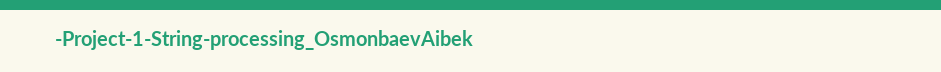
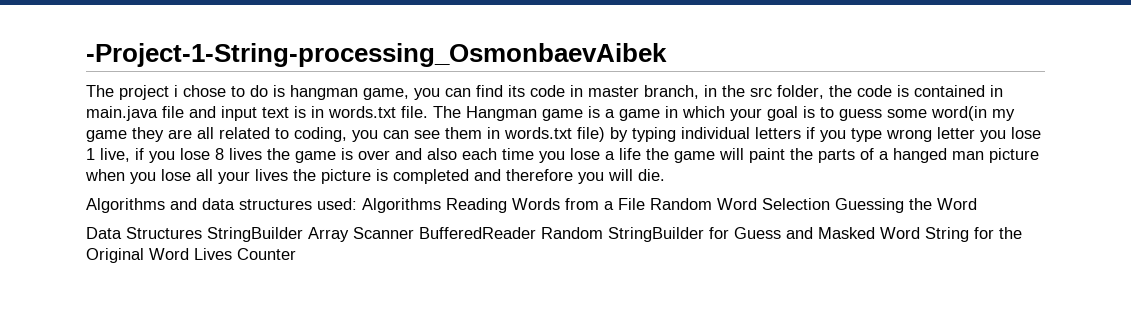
(473, 40) none -> [86,85,1003,100] [86,106,1015,121] [86,127,1041,142] [86,148,1039,163] [85,169,665,184] [86,198,977,213] [86,227,1022,242] [86,248,296,263] // The project i chose to do is hangman game, you can find its code in master branch, in the src folder, the code is contained in main.java file and input text is in words.txt file. The Hangman game is a game in which your goal is to guess some word(in my game they are all related to coding, you can see them in words.txt file) by typing individual letters if you type wrong letter you lose 1 live, if you lose 8 lives the game is over and also each time you lose a life the game will paint the parts of a hanged man picture when you lose all your lives the picture is completed and therefore you will die. // Algorithms and data structures used: Algorithms Reading Words from a File Random Word Selection Guessing the Word // Data Structures StringBuilder Array Scanner BufferedReader Random StringBuilder for Guess and Masked Word String for the Original Word Lives Counter

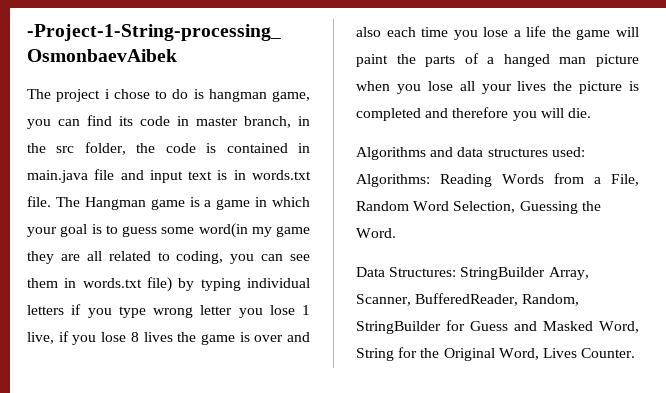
[362,198,441,213] Algorithms -> [356,174,430,187] Algorithms:
[618,198,645,210] File -> [611,174,639,186] File,
[762,198,830,210] Selection -> [453,201,516,213] Selection,
[937,198,977,210] Word -> [356,228,396,238] Word.
[126,227,603,242] Structures StringBuilder Array Scanner BufferedReader Random -> [389,267,589,280] [356,293,580,306] Structures: StringBuilder Array, Scanner, BufferedReader, Random,
[880,227,920,239] Word -> [599,321,639,333] Word,
[149,248,296,260] Word Lives Counter -> [498,348,636,360] Word, Lives Counter.

